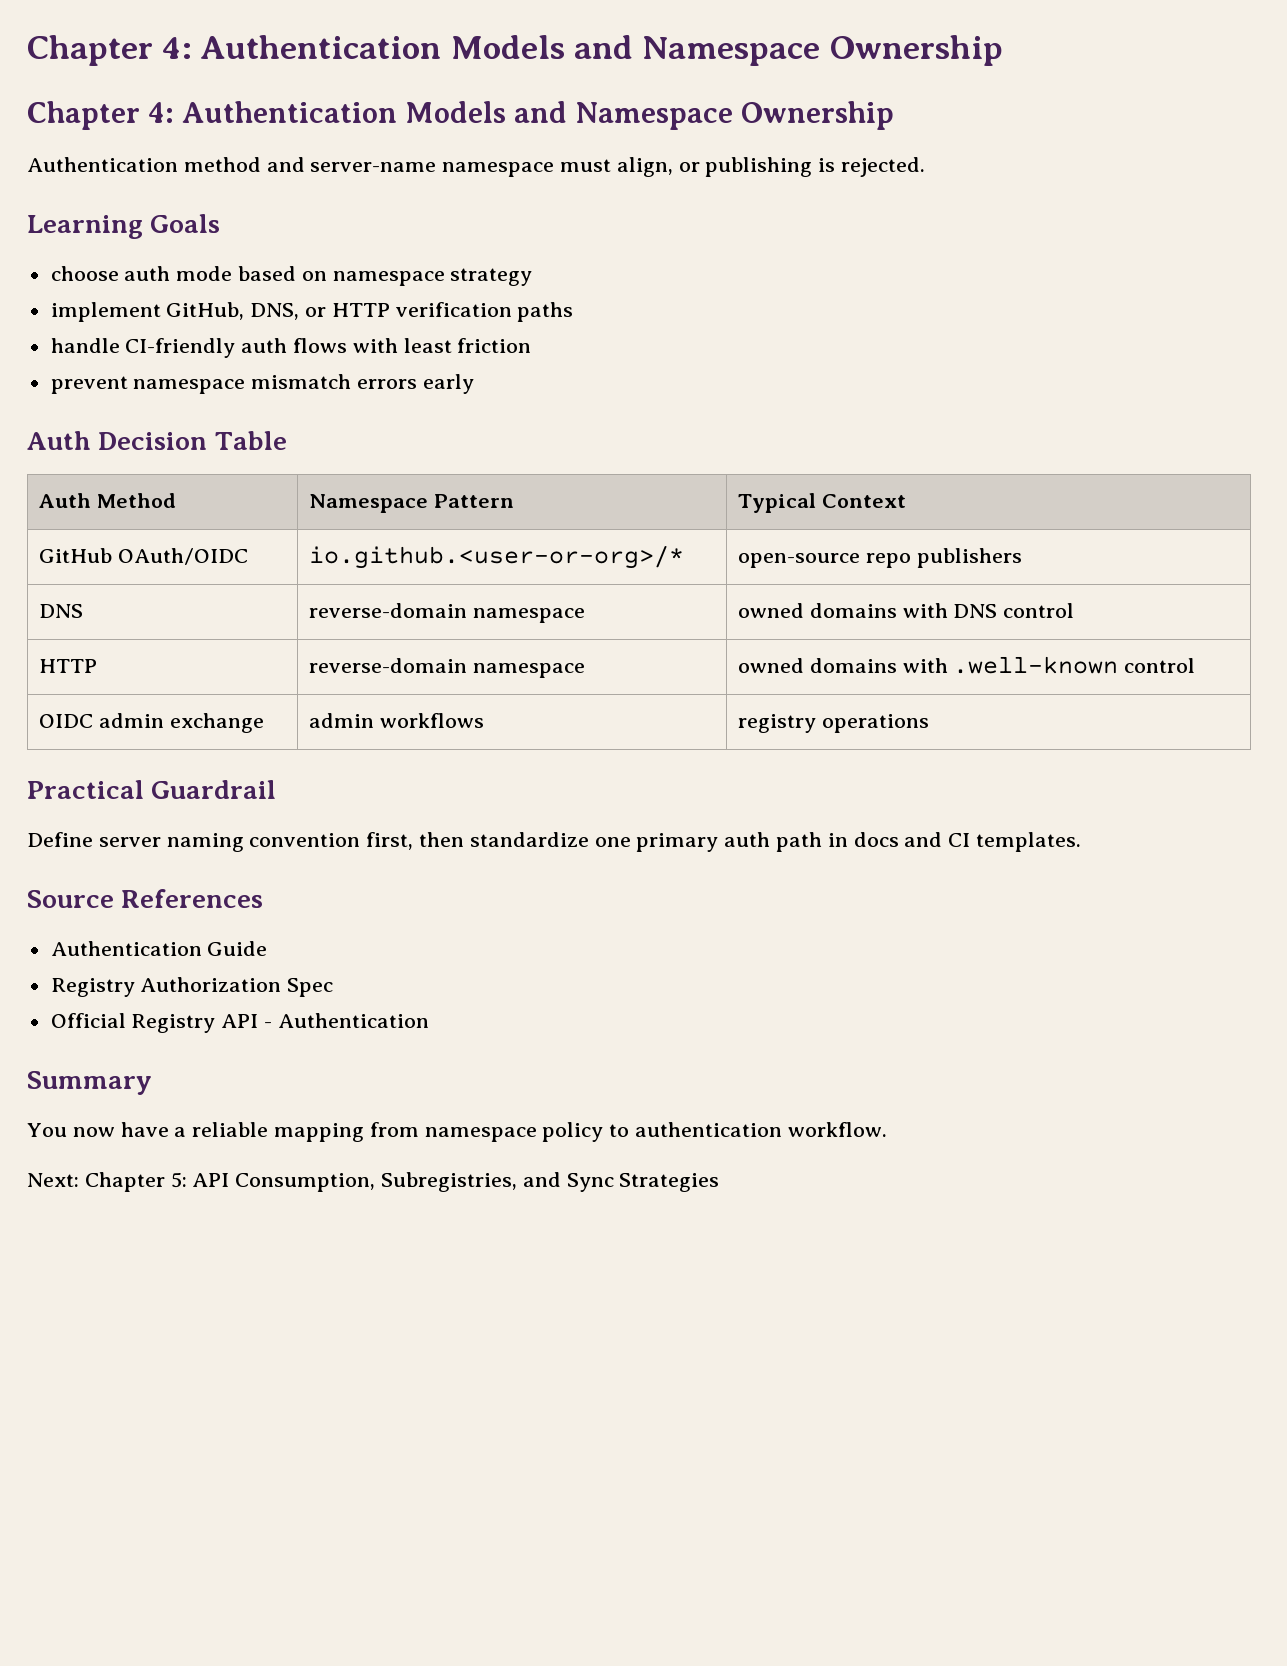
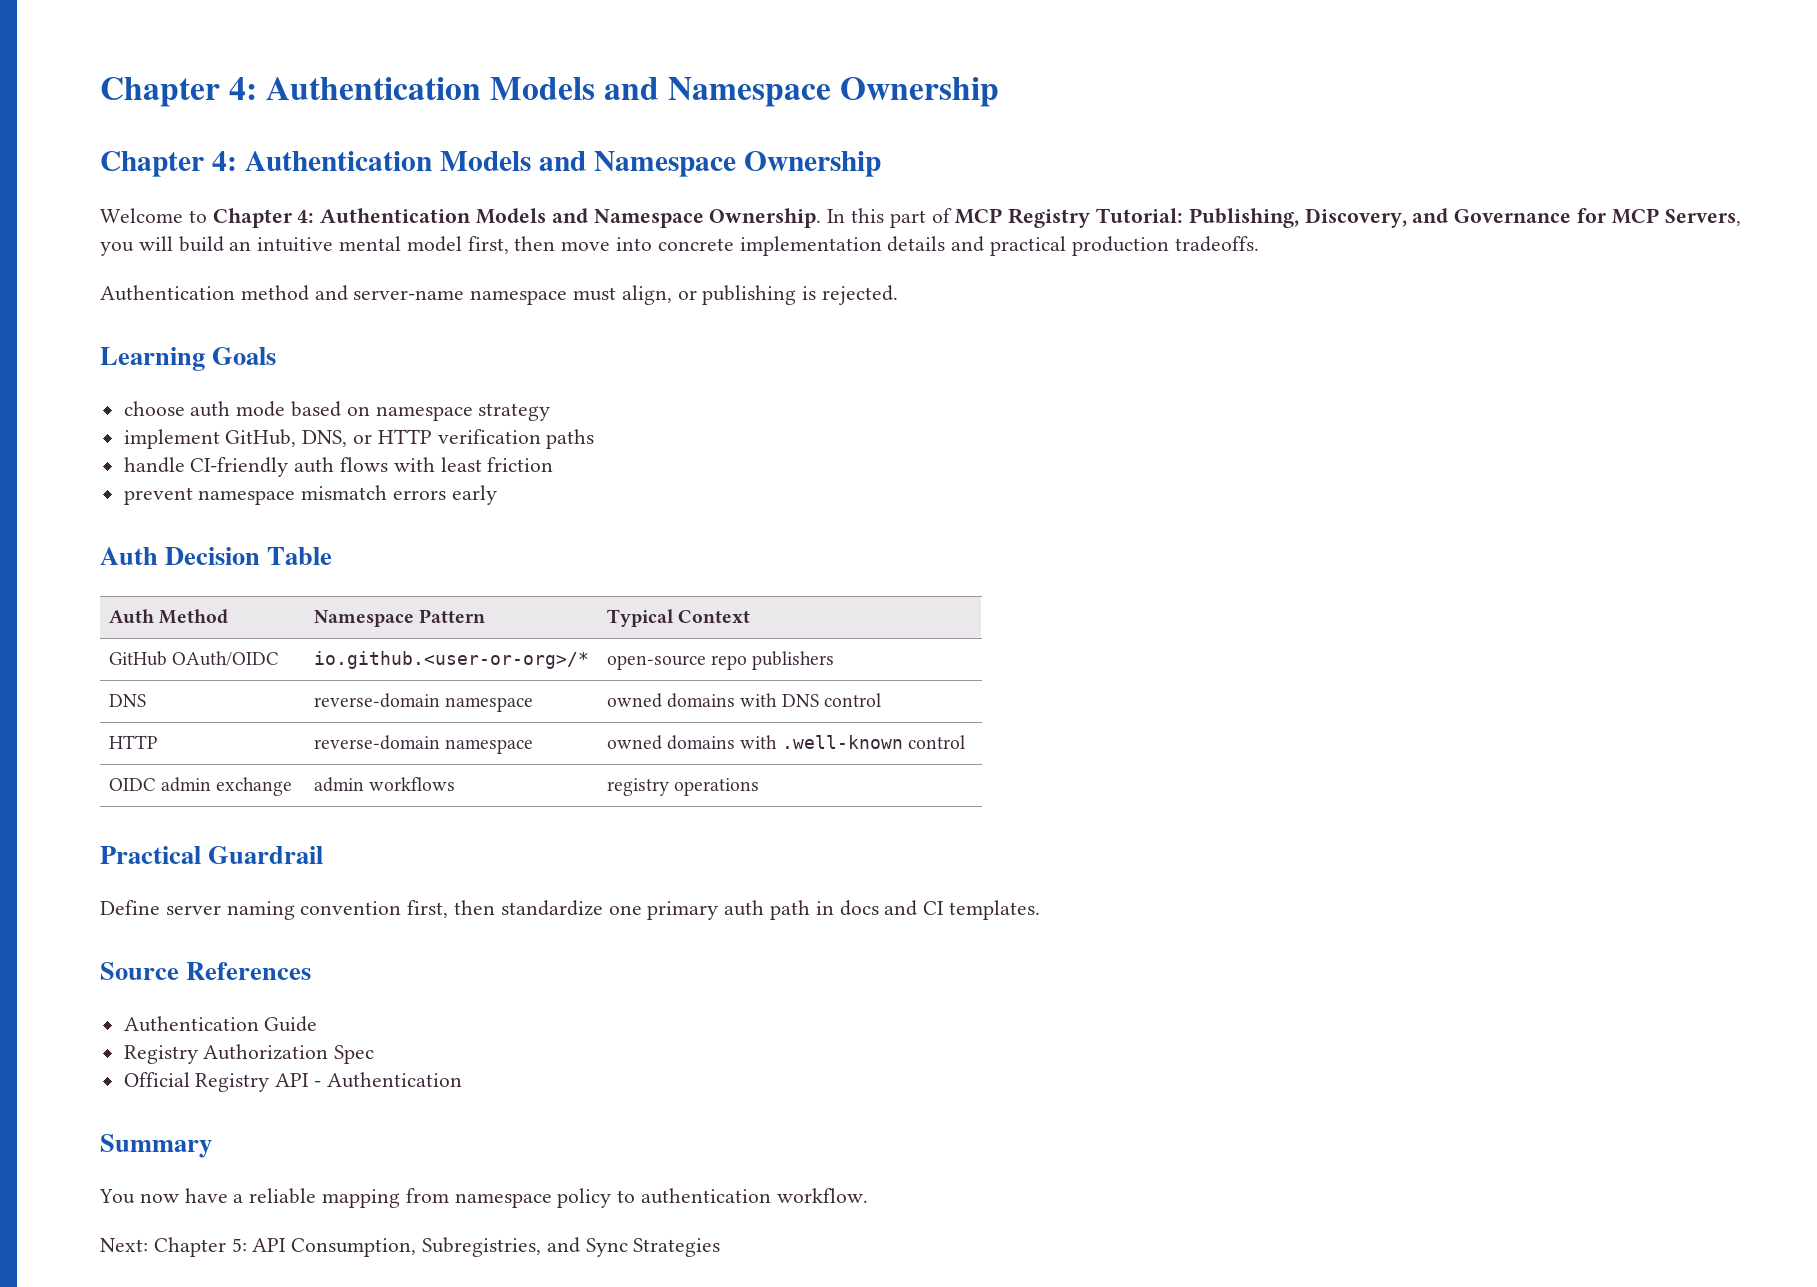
(894, 115) none -> [100,208,1741,228] [100,236,1259,256] // Welcome to Chapter 4: Authentication Models and Namespace Ownership. In this part of MCP Registry Tutorial: Publishing, Discovery, and Governance for MCP Servers, you will build an intuitive mental model first, then move into concrete implementation details and practical production tradeoffs.

